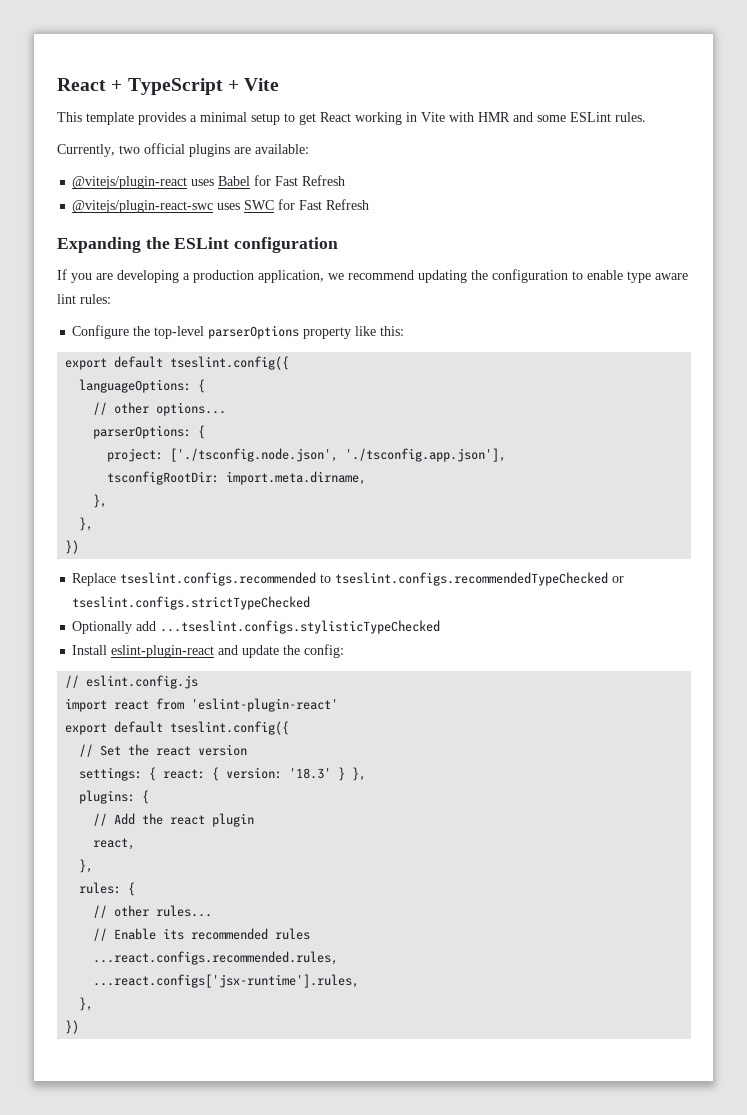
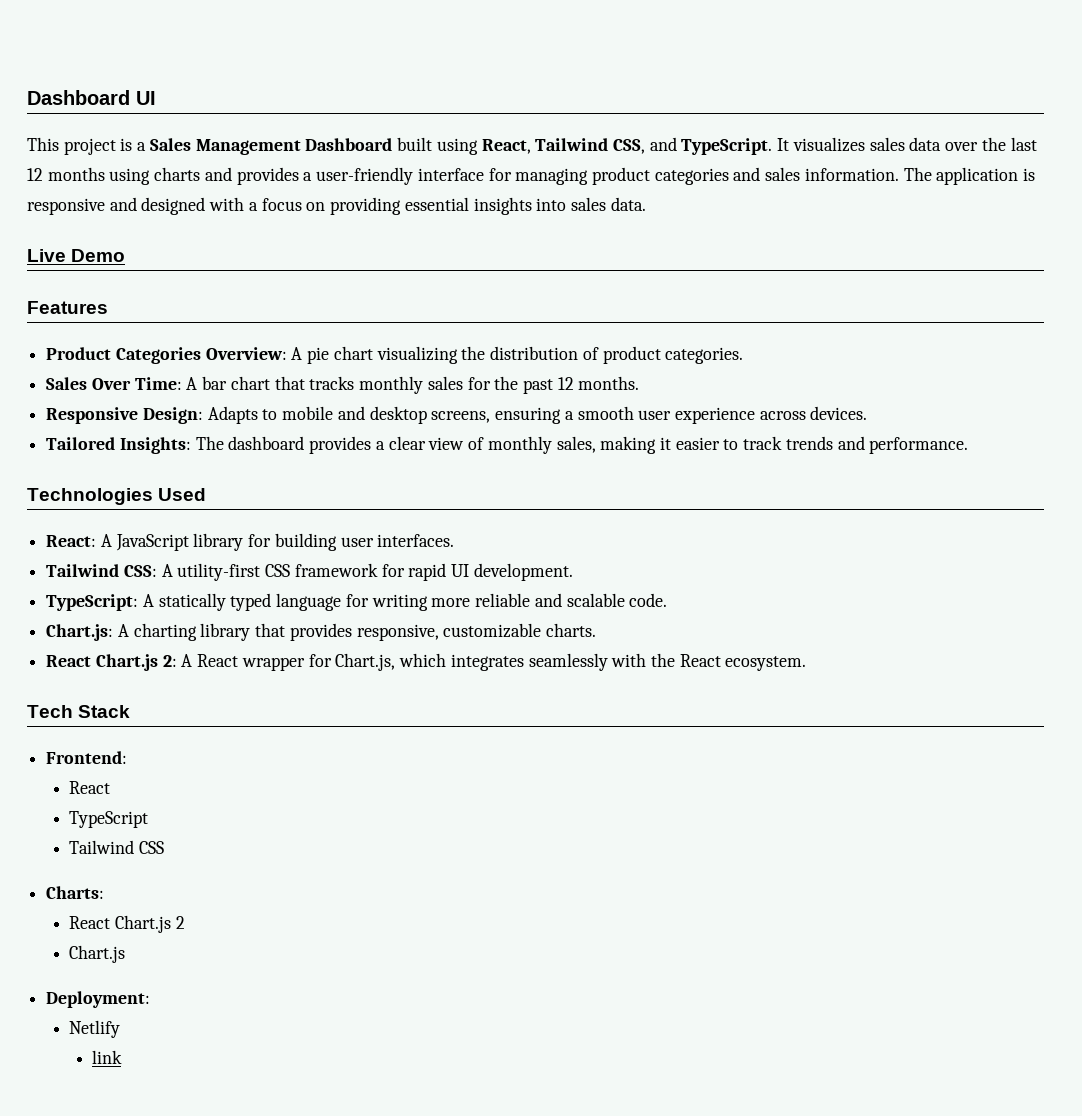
[57,78,280,95] [57,112,646,125] [57,143,309,157] [72,175,346,189] [72,199,370,213] [57,237,339,253] [57,269,688,283] [57,294,111,304] [72,325,405,339] [65,356,290,370] [79,379,206,393] [93,402,227,416] [93,425,206,439] [107,448,507,462] [107,471,367,485] [93,494,108,508] [79,517,94,531] [65,540,80,554] [72,572,625,586] [72,596,311,610] [72,620,441,634] [72,644,345,658] [65,675,199,689] [65,698,339,712] [65,721,290,735] [79,744,248,757] [79,767,367,781] [79,790,150,804] [93,813,255,827] [93,838,136,850] [79,859,94,873] [79,882,136,896] [93,905,213,918] [93,928,311,941] [93,951,339,965] [93,974,360,988] [79,997,94,1011] [65,1020,80,1034] React + TypeScript + Vite // This template provides a minimal setup to get React working in Vite with HMR and some ESLint rules. // Currently, two official plugins are available: // @vitejs/plugin-react uses Babel for Fast Refresh // @vitejs/plugin-react-swc uses SWC for Fast Refresh // Expanding the ESLint configuration // If you are developing a production application, we recommend updating the configuration to enable type aware lint rules: // Configure the top-level parserOptions property like this: // export default tseslint.config({ // languageOptions: { // // other options... // parserOptions: { // project: ['./tsconfig.node.json', './tsconfig.app.json'], // tsconfigRootDir: import.meta.dirname, // }, // }, // }) // Replace tseslint.configs.recommended to tseslint.configs.recommendedTypeChecked or tseslint.configs.strictTypeChecked // Optionally add ...tseslint.configs.stylisticTypeChecked // Install eslint-plugin-react and update the config: // // eslint.config.js // import react from 'eslint-plugin-react' // export default tseslint.config({ // // Set the react version // settings: { react: { version: '18.3' } }, // plugins: { // // Add the react plugin // react, // }, // rules: { // // other rules... // // Enable its recommended rules // ...react.configs.recommended.rules, // ...react.configs['jsx-runtime'].rules, // }, // }) -> [27,90,156,105] [27,137,1037,155] [27,167,1036,185] [27,197,646,215] [27,249,126,262] [27,301,108,314] [46,346,744,364] [46,376,640,394] [46,406,868,424] [46,436,969,454] [27,488,207,505] [46,533,455,551] [46,563,573,581] [46,593,668,611] [46,623,597,641] [46,653,807,671] [27,705,131,718] [46,751,128,764] [69,781,111,794] [69,811,149,828] [69,840,165,854] [46,886,105,899] [69,915,185,933] [69,945,126,963] [46,991,151,1008] [69,1020,121,1038] [92,1050,123,1064] Dashboard UI // This project is a Sales Management Dashboard built using React, Tailwind CSS, and TypeScript. It visualizes sales data over the last 12 months using charts and provides a user-friendly interface for managing product categories and sales information. The application is responsive and designed with a focus on providing essential insights into sales data. // Live Demo // Features // Product Categories Overview: A pie chart visualizing the distribution of product categories. // Sales Over Time: A bar chart that tracks monthly sales for the past 12 months. // Responsive Design: Adapts to mobile and desktop screens, ensuring a smooth user experience across devices. // Tailored Insights: The dashboard provides a clear view of monthly sales, making it easier to track trends and performance. // Technologies Used // React: A JavaScript library for building user interfaces. // Tailwind CSS: A utility-first CSS framework for rapid UI development. // TypeScript: A statically typed language for writing more reliable and scalable code. // Chart.js: A charting library that provides responsive, customizable charts. // React Chart.js 2: A React wrapper for Chart.js, which integrates seamlessly with the React ecosystem. // Tech Stack // Frontend: // React // TypeScript // Tailwind CSS // Charts: // React Chart.js 2 // Chart.js // Deployment: // Netlify // link

